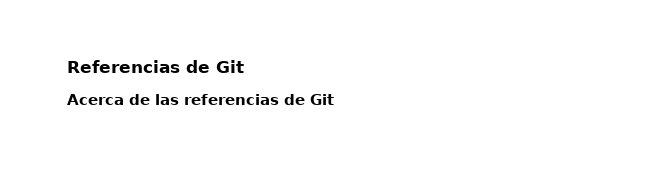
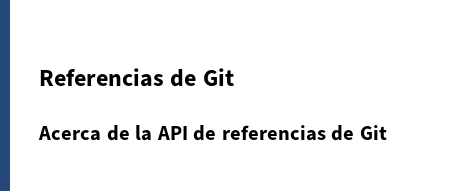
[155,94,179,105] las -> [135,125,217,141] la API de

